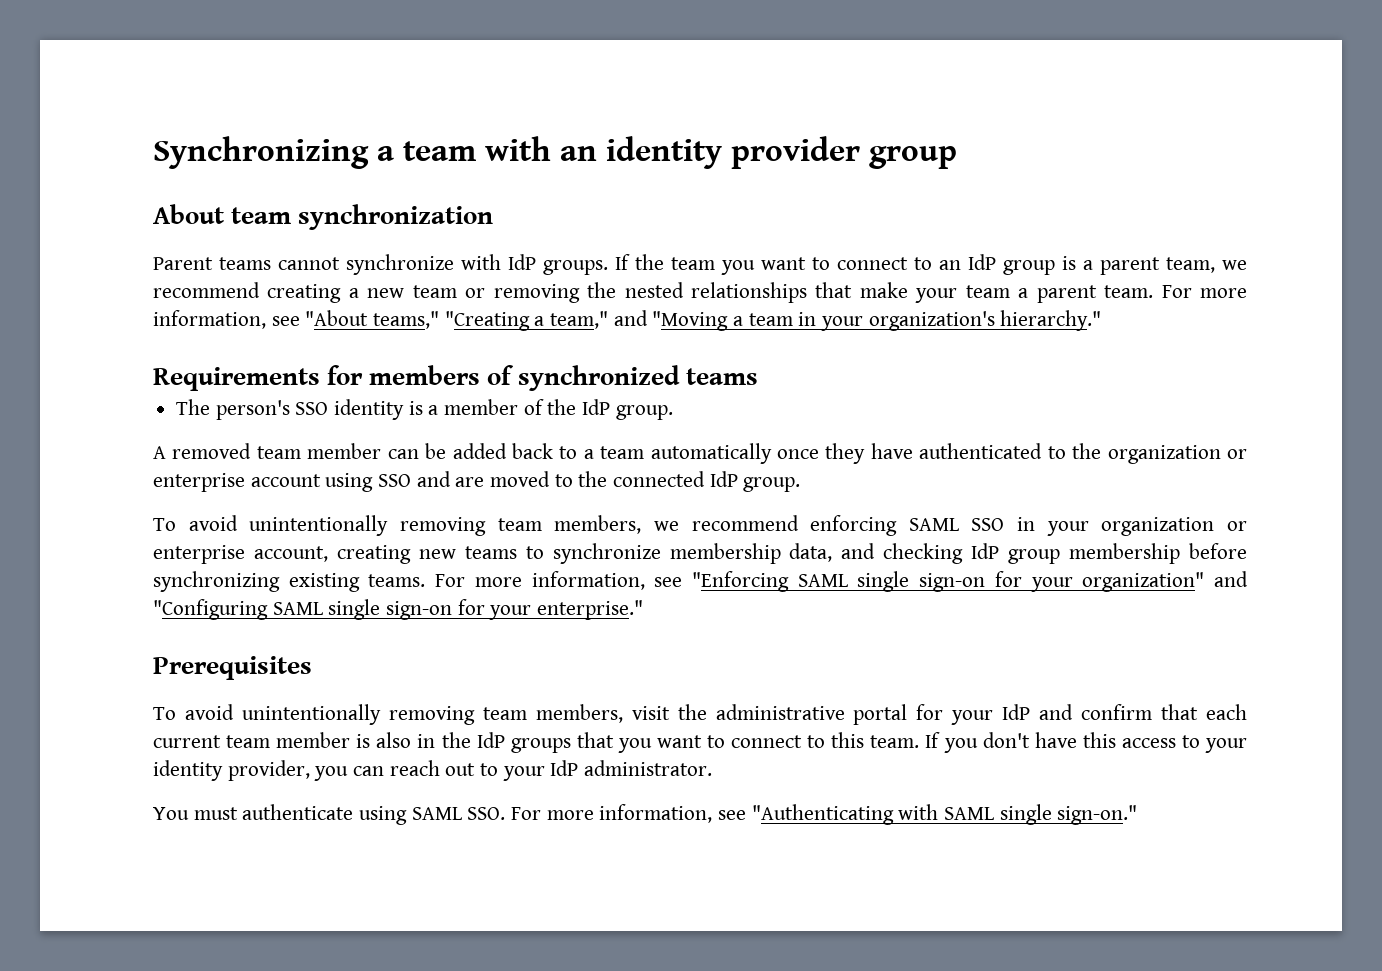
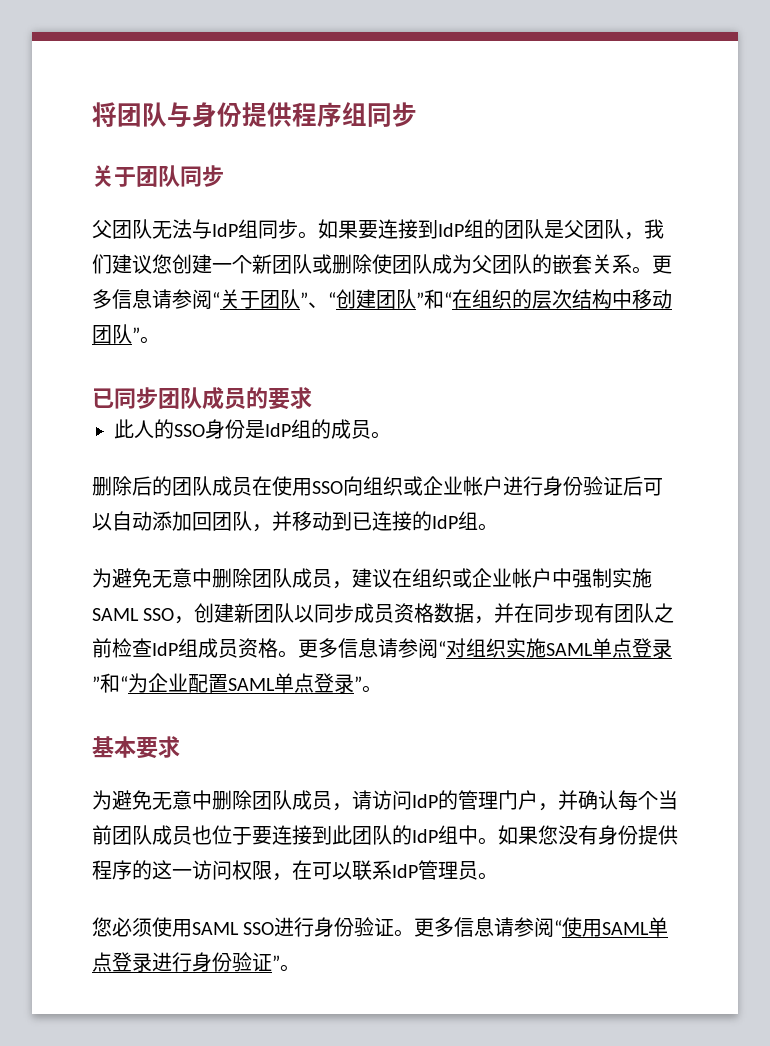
[153,136,957,169] [153,204,494,230] [153,254,1247,275] [153,282,1247,303] [153,310,1102,331] [153,365,758,391] [176,399,673,420] [153,443,1248,464] [153,471,801,492] [153,515,1247,536] [153,543,1247,564] [153,571,1248,592] [153,599,644,620] [153,656,312,680] [153,704,1247,725] [153,732,1248,753] [153,760,713,781] [153,804,1138,825] Synchronizing a team with an identity provider group // About team synchronization // Parent teams cannot synchronize with IdP groups. If the team you want to connect to an IdP group is a parent team, we recommend creating a new team or removing the nested relationships that make your team a parent team. For more information, see "About teams," "Creating a team," and "Moving a team in your organization's hierarchy." // Requirements for members of synchronized teams // The person's SSO identity is a member of the IdP group. // A removed team member can be added back to a team automatically once they have authenticated to the organization or enterprise account using SSO and are moved to the connected IdP group. // To avoid unintentionally removing team members, we recommend enforcing SAML SSO in your organization or enterprise account, creating new teams to synchronize membership data, and checking IdP group membership before synchronizing existing teams. For more information, see "Enforcing SAML single sign-on for your organization" and "Configuring SAML single sign-on for your enterprise." // Prerequisites // To avoid unintentionally removing team members, visit the administrative portal for your IdP and confirm that each current team member is also in the IdP groups that you want to connect to this team. If you don't have this access to your identity provider, you can reach out to your IdP administrator. // You must authenticate using SAML SSO. For more information, see "Authenticating with SAML single sign-on." -> [92,102,417,127] [92,165,224,187] [92,219,664,240] [92,254,672,274] [92,289,672,309] [92,324,160,344] [92,387,312,410] [114,419,391,439] [92,476,663,496] [92,511,498,532] [92,568,652,589] [92,603,675,624] [92,638,672,658] [92,673,382,693] [92,736,180,759] [92,790,678,811] [92,825,678,845] [92,860,498,881] [92,917,669,937] [92,952,300,972] 将团队与身份提供程序组同步 // 关于团队同步 // 父团队无法与IdP组同步。如果要连接到IdP组的团队是父团队，我们建议您创建一个新团队或删除使团队成为父团队的嵌套关系。更多信息请参阅“关于团队”、“创建团队”和“在组织的层次结构中移动团队”。 // 已同步团队成员的要求 // 此人的SSO身份是IdP组的成员。 // 删除后的团队成员在使用SSO向组织或企业帐户进行身份验证后可以自动添加回团队，并移动到已连接的IdP组。 // 为避免无意中删除团队成员，建议在组织或企业帐户中强制实施SAML SSO，创建新团队以同步成员资格数据，并在同步现有团队之前检查IdP组成员资格。更多信息请参阅“对组织实施SAML单点登录”和“为企业配置SAML单点登录”。 // 基本要求 // 为避免无意中删除团队成员，请访问IdP的管理门户，并确认每个当前团队成员也位于要连接到此团队的IdP组中。如果您没有身份提供程序的这一访问权限，在可以联系IdP管理员。 // 您必须使用SAML SSO进行身份验证。更多信息请参阅“使用SAML单点登录进行身份验证”。

